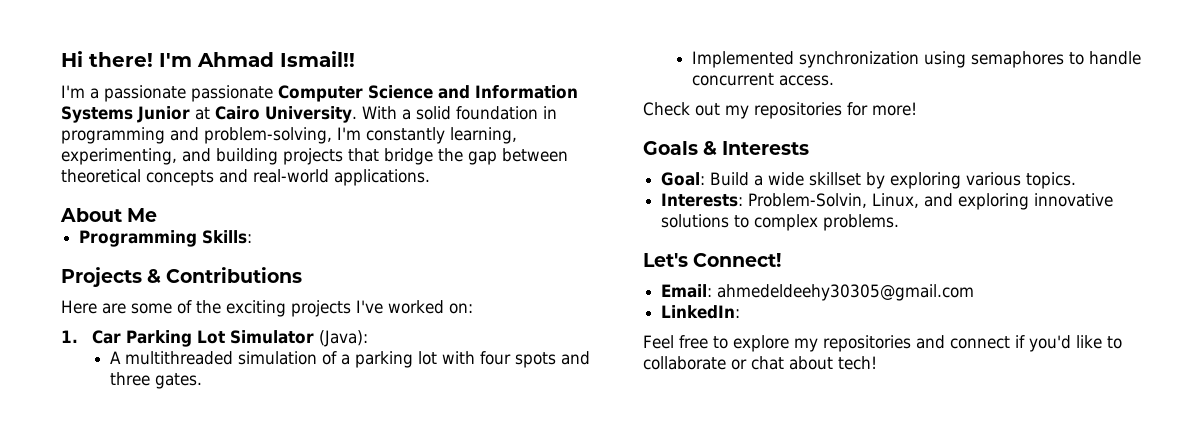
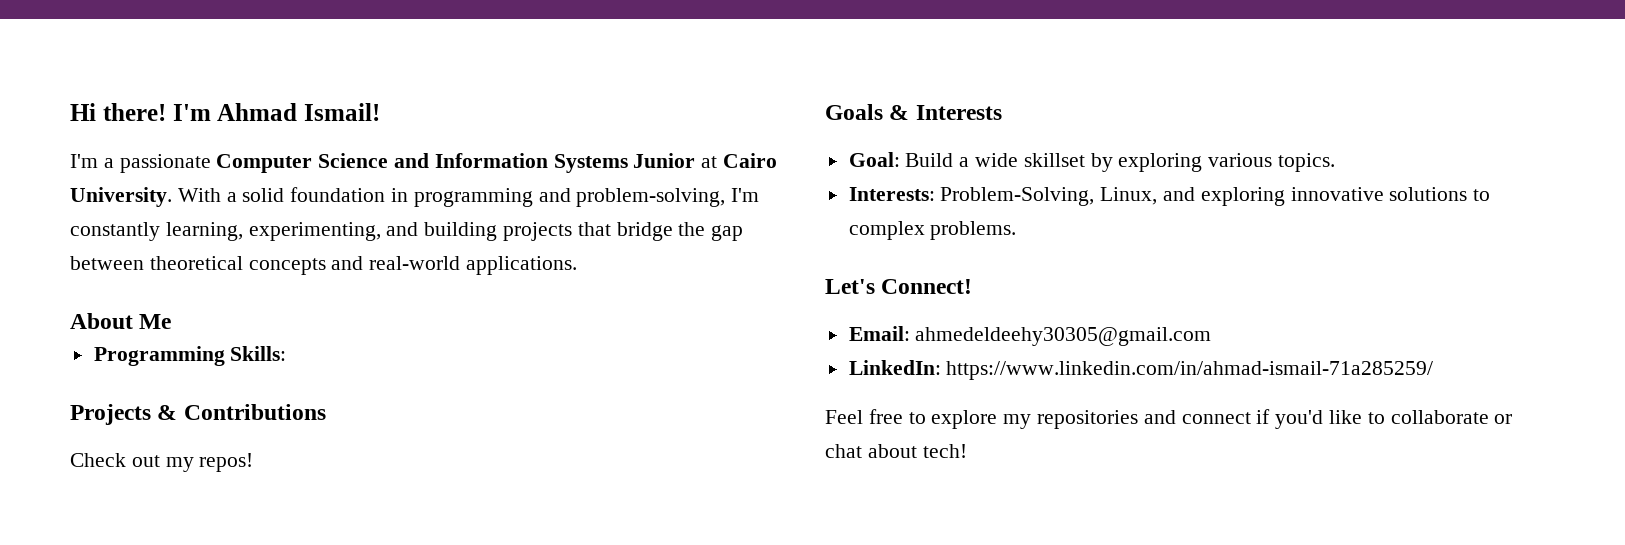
[280,51,355,67] Ismail!! -> [304,103,380,121] Ismail!
[191,85,273,102] passionate -> (211, 163) none
[61,300,473,317] [61,330,369,347] [110,351,591,368] [110,372,203,389] [692,51,1142,68] [692,73,835,86] // Here are some of the exciting projects I've worked on: // 1. Car Parking Lot Simulator (Java): // A multithreaded simulation of a parking lot with four spots and three gates. // Implemented synchronization using semaphores to handle concurrent access. -> (326, 412) none
[754,102,917,119] repositories for more! -> [199,453,254,472] repos!
[748,193,868,208] Problem-Solvin, -> [940,187,1095,206] Problem-Solving,
(741, 312) none -> [946,361,1434,380] https://www.linkedin.com/in/ahmad-ismail-71a285259/

